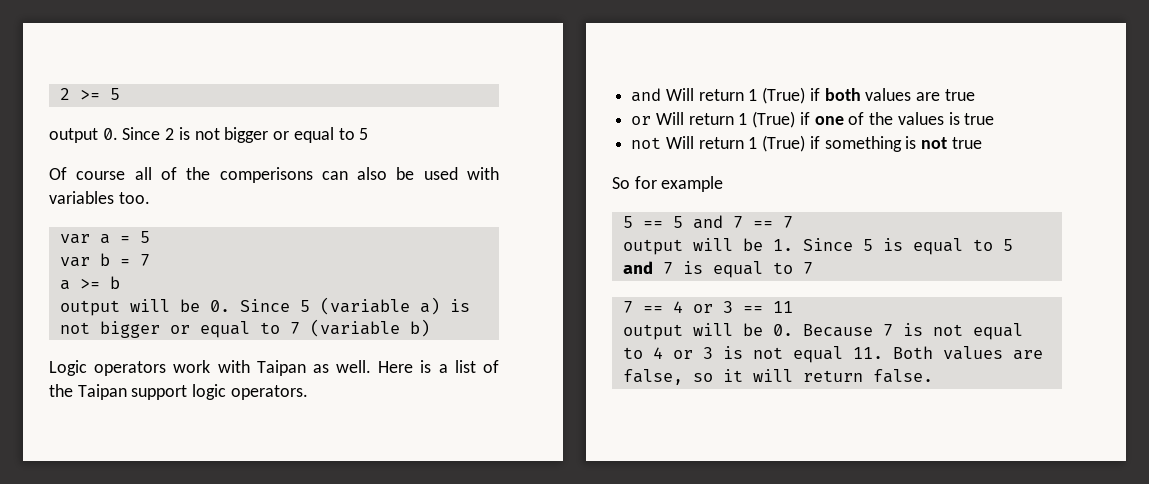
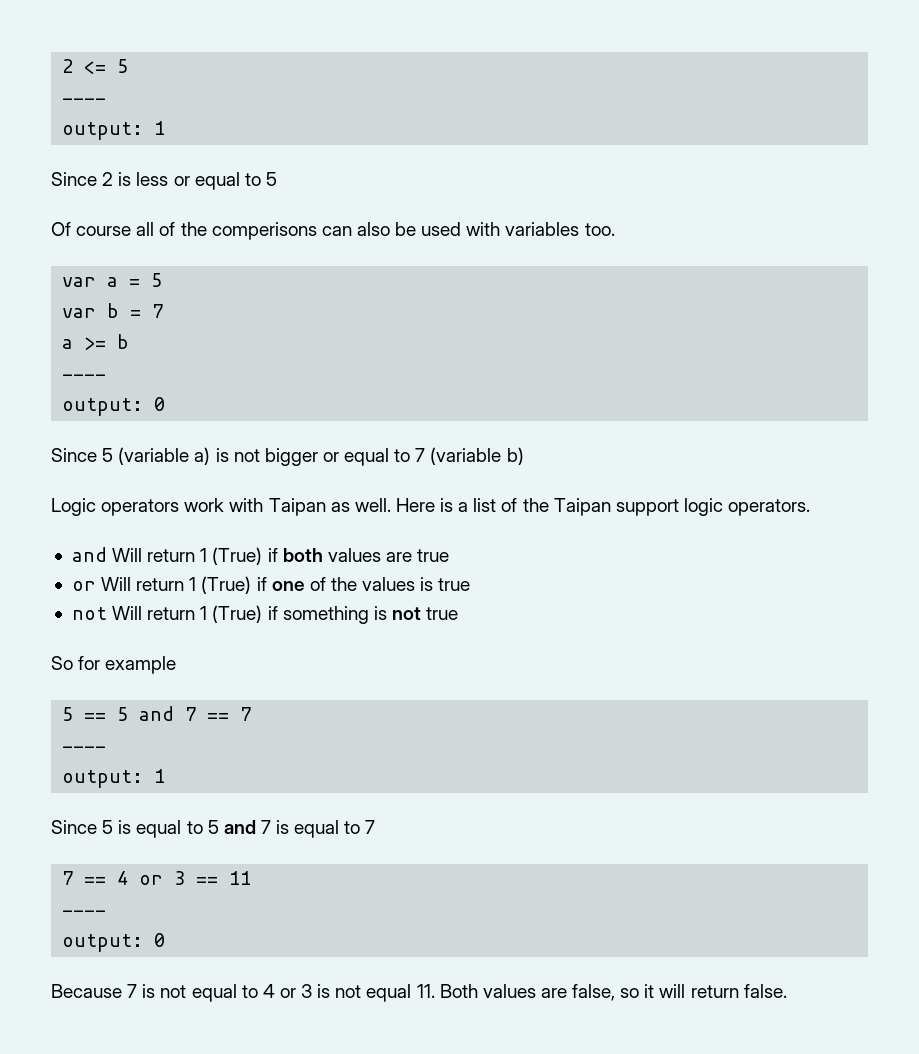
[59,88,120,100] [49,128,118,143] 2 >= 5 // output 0. -> [62,59,129,74] [62,98,107,104] [62,121,166,140] 2 <= 5 // ---- // output: 1 //
[194,127,269,143] not bigger -> [136,172,169,186] less
[59,299,230,316] output will be 0. -> [62,374,107,380] [62,397,166,416] ---- // output: 0 //
[622,238,793,255] output will be 1. -> [62,746,107,752] [62,769,166,788] ---- // output: 1 //
[622,323,793,340] output will be 0. -> [62,910,107,916] [62,933,166,952] ---- // output: 0 //

